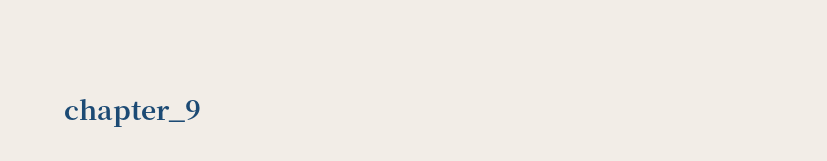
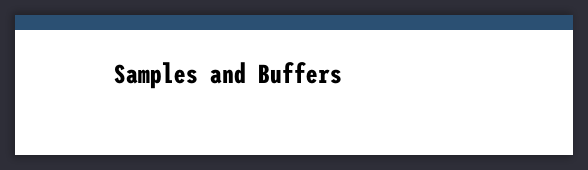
[64,98,201,127] chapter_9 -> [114,62,342,89] Samples and Buffers

